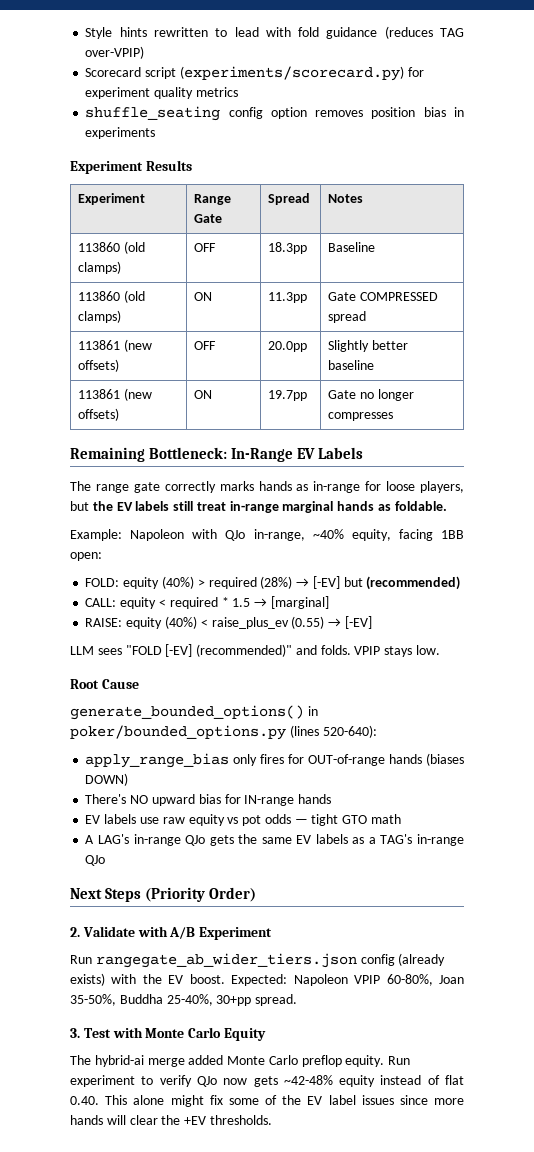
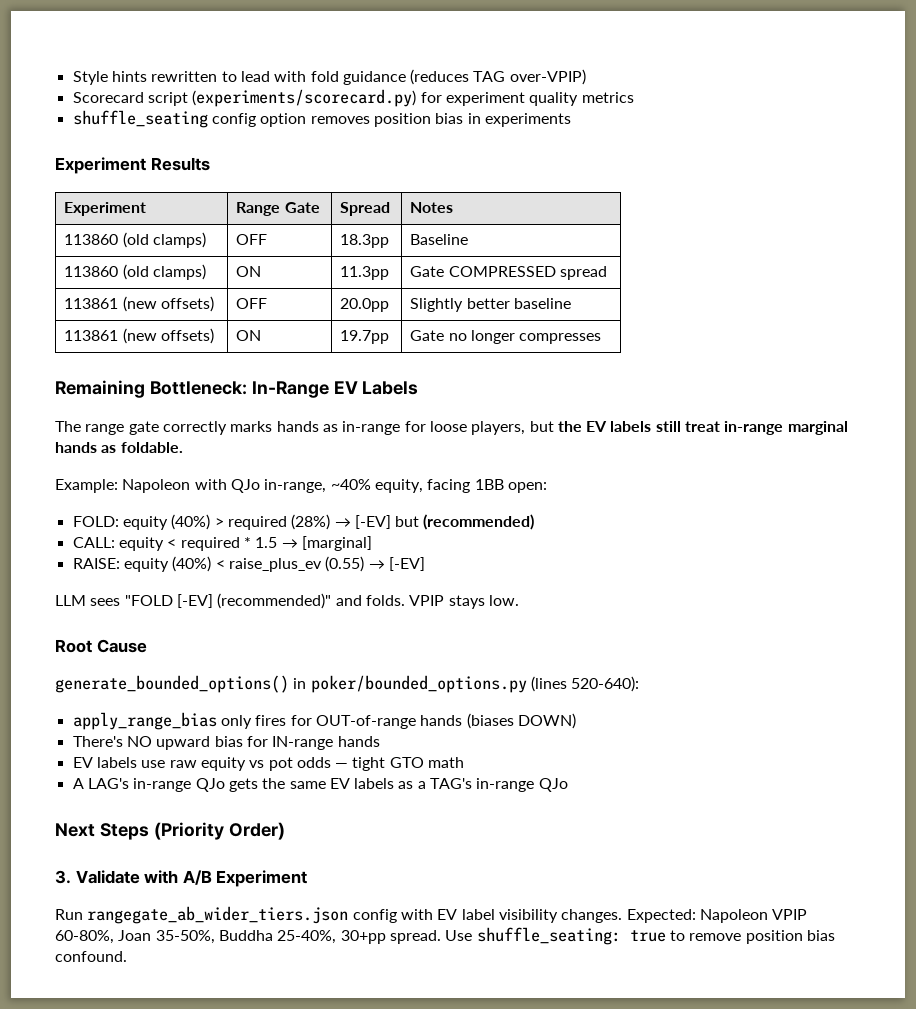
[70,927,80,937] 2. -> [55,870,71,884] 3.
[398,953,446,966] [70,973,225,986] (already exists) with the EV boost. -> [400,909,623,923] with EV label visibility changes.
[70,1027,266,1041] [70,1055,411,1067] [70,1075,465,1087] [70,1095,464,1107] [70,1115,272,1125] // 3. Test with Monte Carlo Equity // The hybrid-ai merge added Monte Carlo preflop equity. Run experiment to verify QJo now gets ~42-48% equity instead of flat 0.40. This alone might fix some of the EV label issues since more hands will clear the +EV thresholds. -> [445,927,835,945] [55,951,127,962] Use shuffle_seating: true to remove position bias confound.

